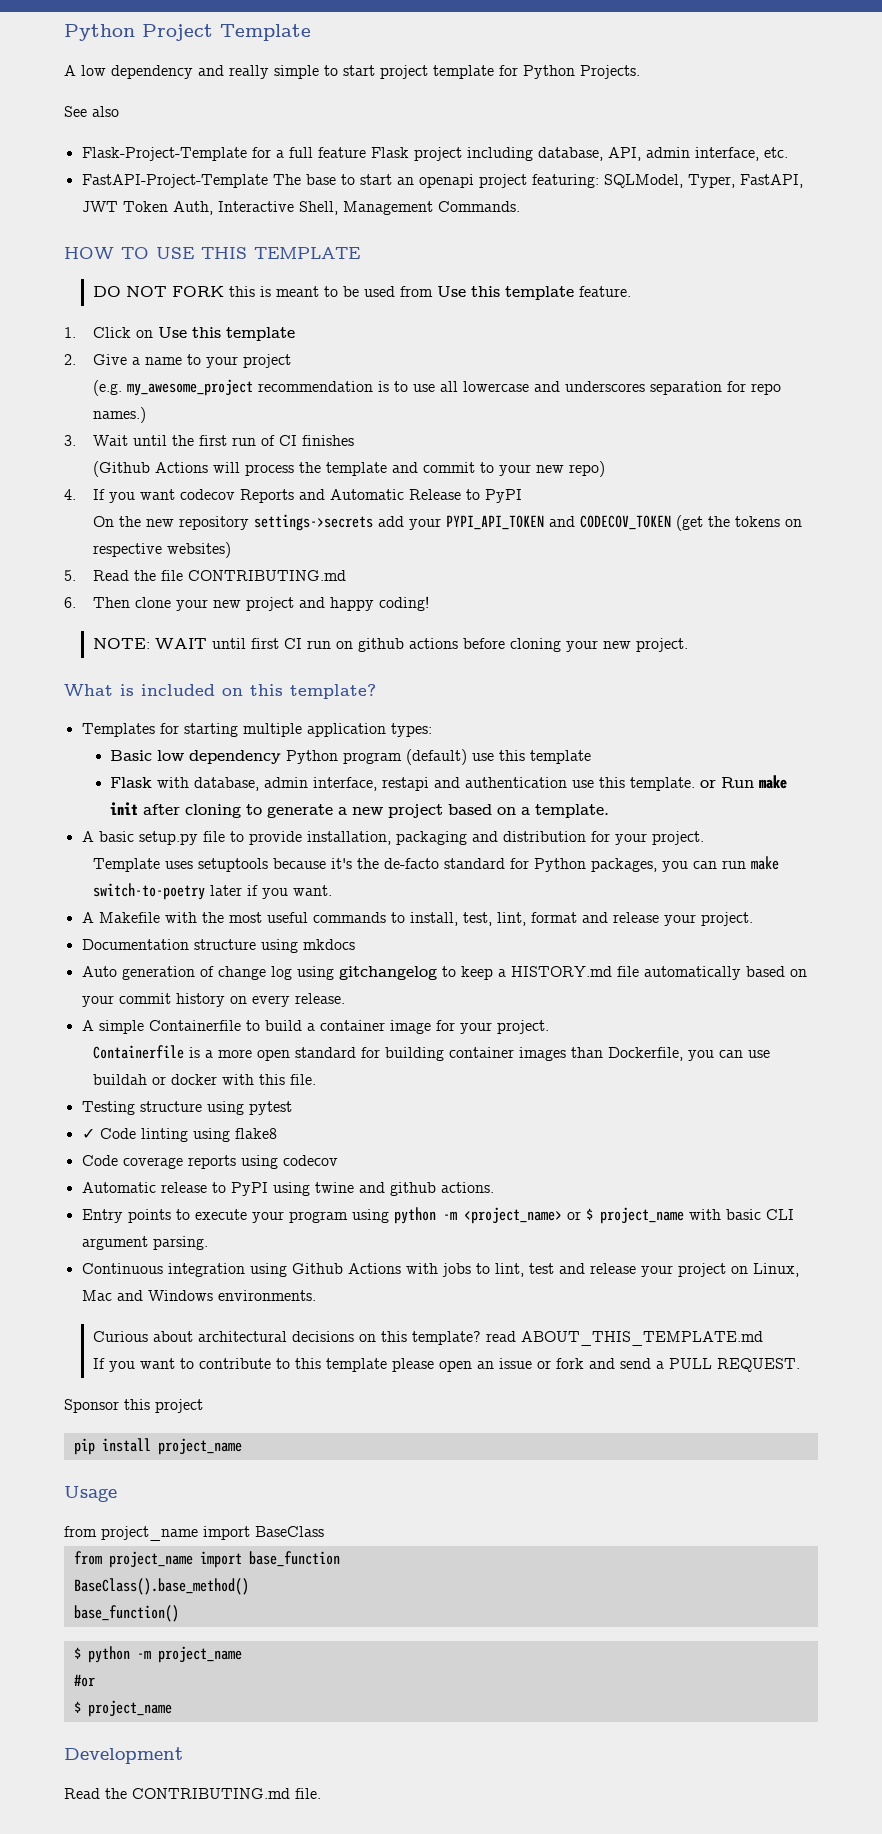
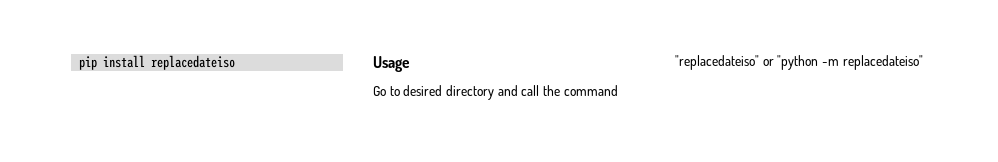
[64,24,311,41] [64,65,640,79] [64,106,119,117] [81,147,788,161] [81,174,803,188] [81,201,520,215] [64,247,360,259] [92,286,631,300] [64,327,295,341] [64,354,291,368] [92,379,781,396] [92,407,146,423] [64,435,354,446] [92,461,605,477] [64,489,522,503] [92,514,802,531] [92,542,231,558] [64,570,346,581] [64,596,429,611] [92,638,688,652] [64,684,376,699] [81,723,432,737] [110,749,592,765] [110,775,788,791] [110,802,610,818] [81,831,704,845] [92,856,779,872] [92,883,332,900] [81,912,753,926] [81,939,355,953] [81,966,807,980] [81,993,345,1007] [81,1020,549,1034] [92,1045,770,1061] [92,1074,316,1085] [81,1101,292,1115] [81,1128,277,1142] [81,1155,338,1169] [81,1182,494,1196] [81,1207,794,1224] [81,1236,208,1250] [81,1263,799,1277] [81,1290,316,1301] [92,1331,763,1346] [92,1358,800,1372] [64,1399,203,1413] Python Project Template // A low dependency and really simple to start project template for Python Projects. // See also // Flask-Project-Template for a full feature Flask project including database, API, admin interface, etc. // FastAPI-Project-Template The base to start an openapi project featuring: SQLModel, Typer, FastAPI, JWT Token Auth, Interactive Shell, Management Commands. // HOW TO USE THIS TEMPLATE // DO NOT FORK this is meant to be used from Use this template feature. // 1. Click on Use this template // 2. Give a name to your project // (e.g. my_awesome_project recommendation is to use all lowercase and underscores separation for repo names.) // 3. Wait until the first run of CI finishes // (Github Actions will process the template and commit to your new repo) // 4. If you want codecov Reports and Automatic Release to PyPI // On the new repository settings->secrets add your PYPI_API_TOKEN and CODECOV_TOKEN (get the tokens on respective websites) // 5. Read the file CONTRIBUTING.md // 6. Then clone your new project and happy coding! // NOTE: WAIT until first CI run on github actions before cloning your new project. // What is included on this template? // Templates for starting multiple application types: // Basic low dependency Python program (default) use this template // Flask with database, admin interface, restapi and authentication use this template. or Run make init after cloning to generate a new project based on a template. // A basic setup.py file to provide installation, packaging and distribution for your project. // Template uses setuptools because it's the de-facto standard for Python packages, you can run make switch-to-poetry later if you want. // A Makefile with the most useful commands to install, test, lint, format and release your project. // Documentation structure using mkdocs // Auto generation of change log using gitchangelog to keep a HISTORY.md file automatically based on your commit history on every release. // A simple Containerfile to build a container image for your project. // Containerfile is a more open standard for building container images than Dockerfile, you can use buildah or docker with this file. // Testing structure using pytest // ✓ Code linting using flake8 // Code coverage reports using codecov // Automatic release to PyPI using twine and github actions. // Entry points to execute your program using python -m <project_name> or $ project_name with basic CLI argument parsing. // Continuous integration using Github Actions with jobs to lint, test and release your project on Linux, Mac and Windows environments. // Curious about architectural decisions on this template? read ABOUT_THIS_TEMPLATE.md // If you want to contribute to this template please open an issue or fork and send a PULL REQUEST. // Sponsor this project // -> (79, 63) none
[157,1438,242,1455] project_name -> [151,55,236,70] replacedateiso
[64,1526,324,1541] [73,1551,340,1568] [73,1578,249,1595] [73,1605,179,1622] [73,1646,242,1663] [73,1674,95,1687] [73,1700,172,1717] [64,1747,183,1764] [64,1788,321,1799] from project_name import BaseClass // from project_name import base_function // BaseClass().base_method() // base_function() // $ python -m project_name // #or // $ project_name // Development // Read the CONTRIBUTING.md file. -> [373,85,618,100] [675,55,923,70] Go to desired directory and call the command "replacedateiso" or "python -m replacedateiso"

